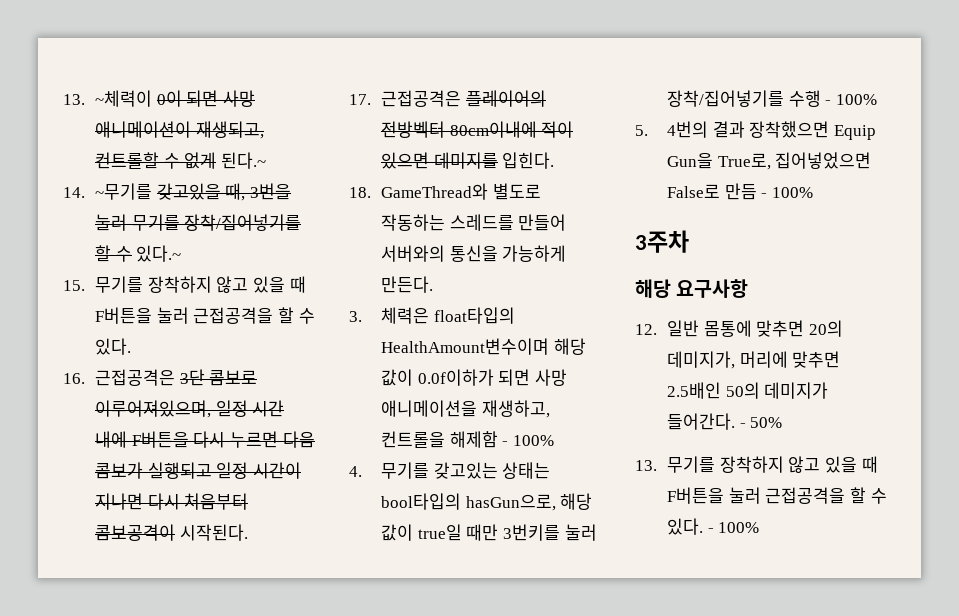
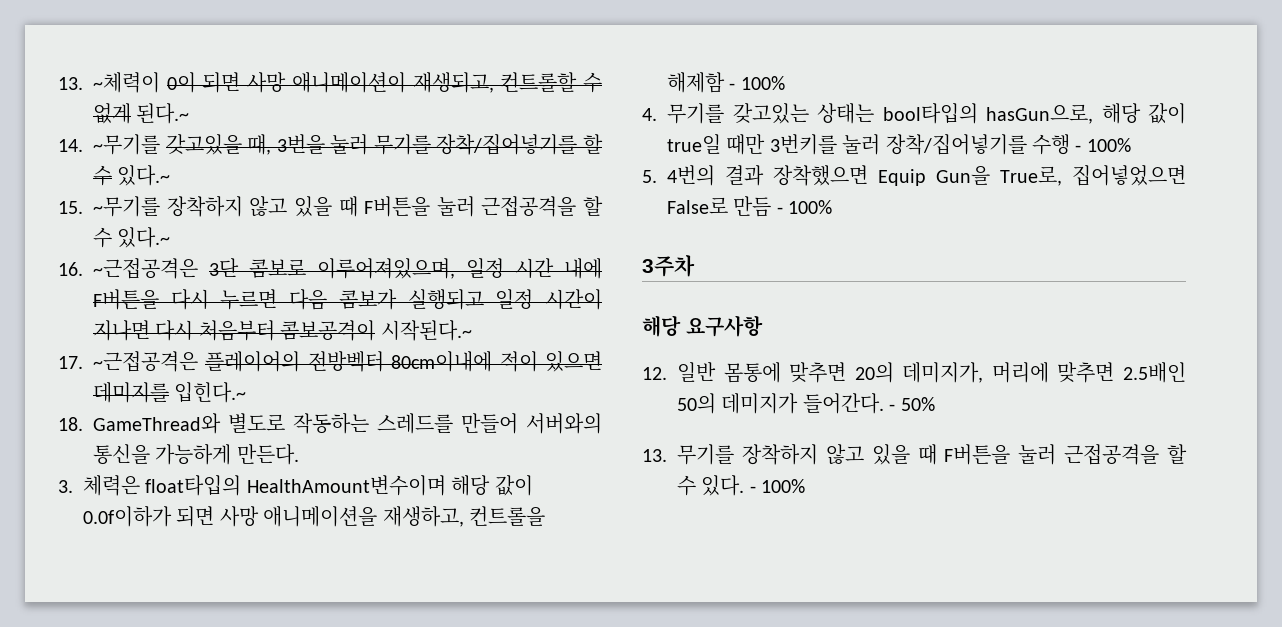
[95,276,306,293] [95,307,315,324] [95,338,132,355] 무기를 장착하지 않고 있을 때 F버튼을 눌러 근접공격을 할 수 있다. -> [93,196,603,217] [93,227,171,248] ~무기를 장착하지 않고 있을 때 F버튼을 눌러 근접공격을 할 수 있다.~
[95,369,176,386] 근접공격은 -> [93,258,198,279] ~근접공격은
[179,524,248,541] 시작된다. -> [380,320,472,341] 시작된다.~
[381,90,462,107] 근접공격은 -> [93,351,198,372] ~근접공격은
[502,152,555,169] 입힌다. -> [174,382,247,403] 입힌다.~

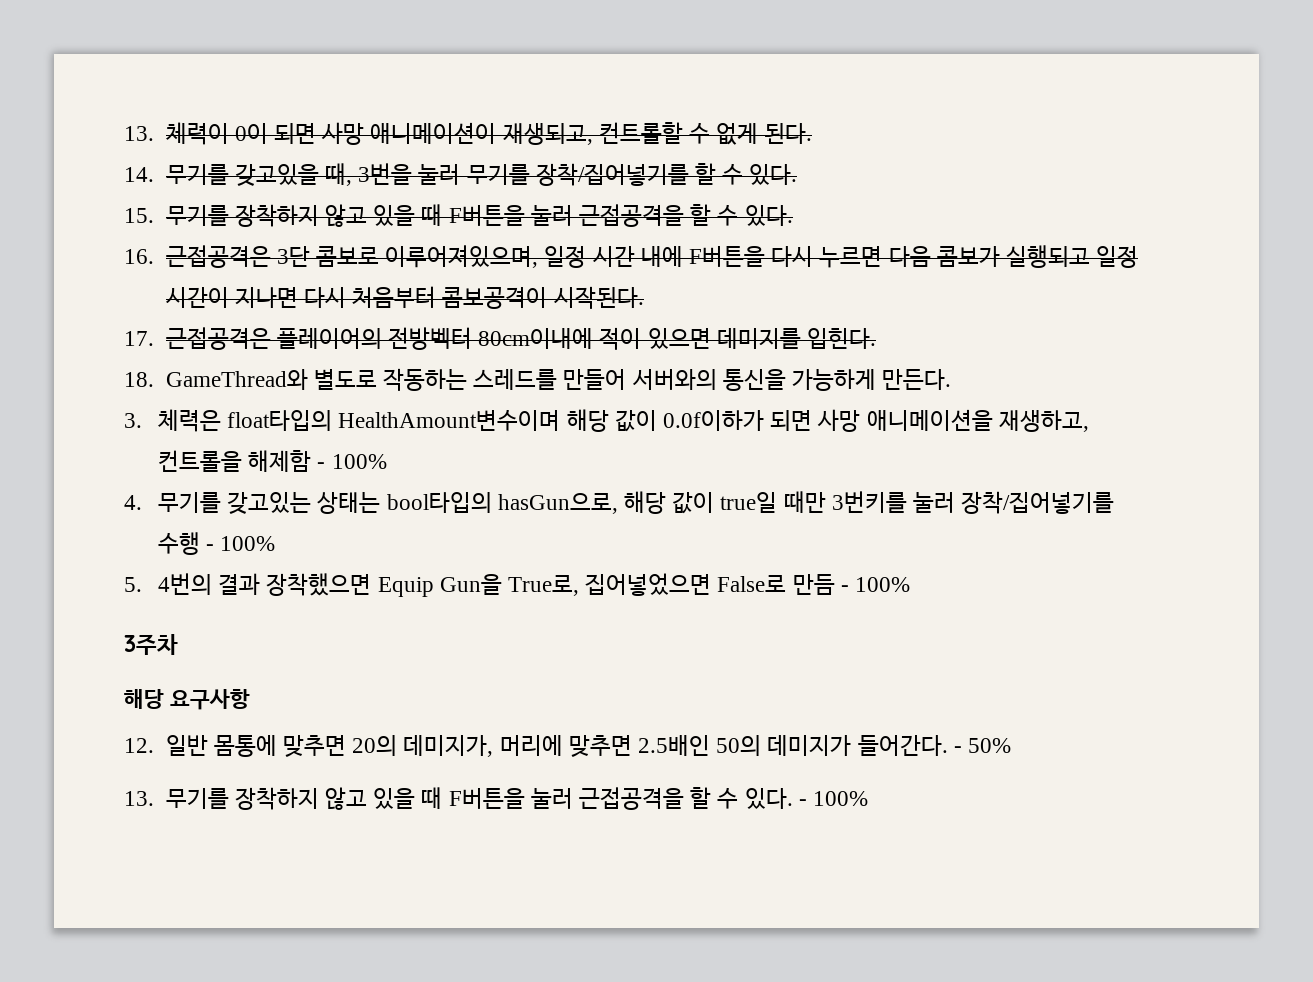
[58,72,160,93] 13. ~체력이 -> [124,122,229,145] 13. 체력이
[136,103,190,124] 된다.~ -> [764,123,813,144] 된다.
[93,134,160,155] ~무기를 -> [165,164,229,185] 무기를
[117,165,171,186] 있다.~ -> [749,164,798,185] 있다.
[93,196,603,217] [93,227,171,248] ~무기를 장착하지 않고 있을 때 F버튼을 눌러 근접공격을 할 수 있다.~ -> [165,204,793,227] 무기를 장착하지 않고 있을 때 F버튼을 눌러 근접공격을 할 수 있다.
[93,258,198,279] ~근접공격은 -> [165,245,271,268] 근접공격은
[380,320,472,341] 시작된다.~ -> [553,286,644,309] 시작된다.
[93,351,198,372] ~근접공격은 -> [165,327,271,350] 근접공격은
[174,382,247,403] 입힌다.~ -> [806,328,876,349] 입힌다.

